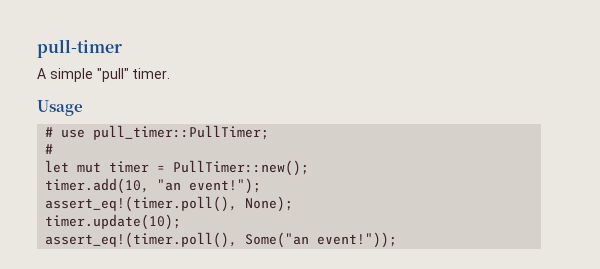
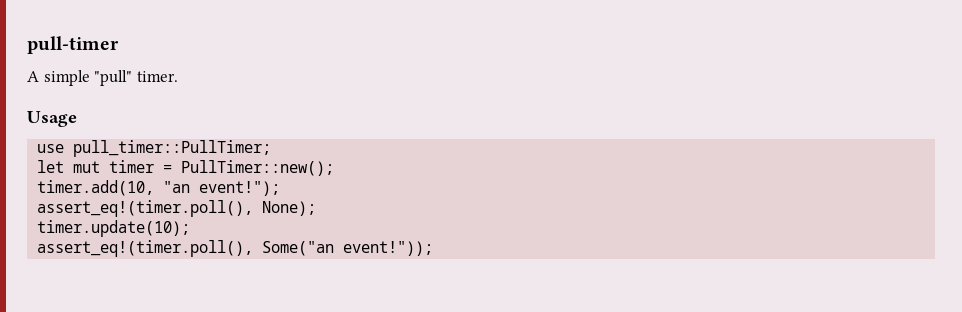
[45,127,54,137] # -> (77, 119) none
[45,144,54,154] // # -> (272, 148) none

